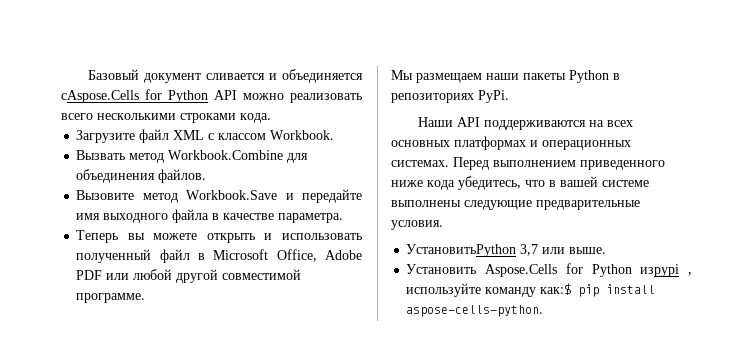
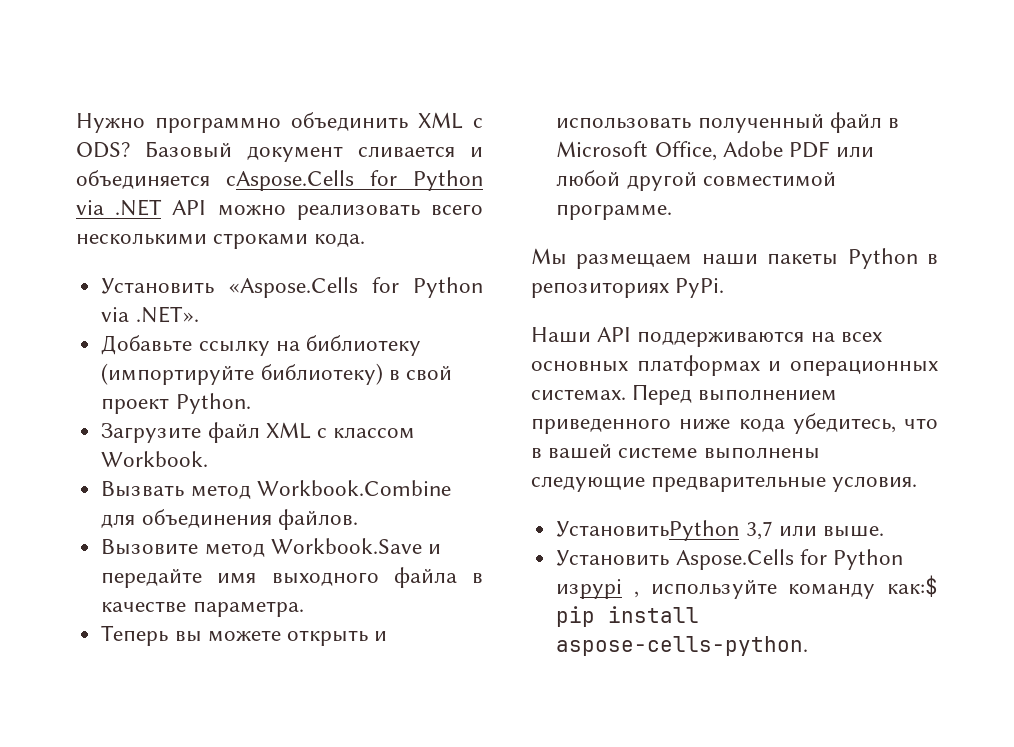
(88, 74) none -> [76,112,483,133] [76,142,130,158] Нужно программно объединить XML с ODS?
(208, 96) none -> [76,199,163,216] via .NET
(271, 118) none -> [101,277,483,298] [101,306,199,323] [101,335,421,356] [101,363,452,385] [101,393,251,414] // Установить «Aspose.Cells for Python via .NET». // Добавьте ссылку на библиотеку (импортируйте библиотеку) в свой проект Python.

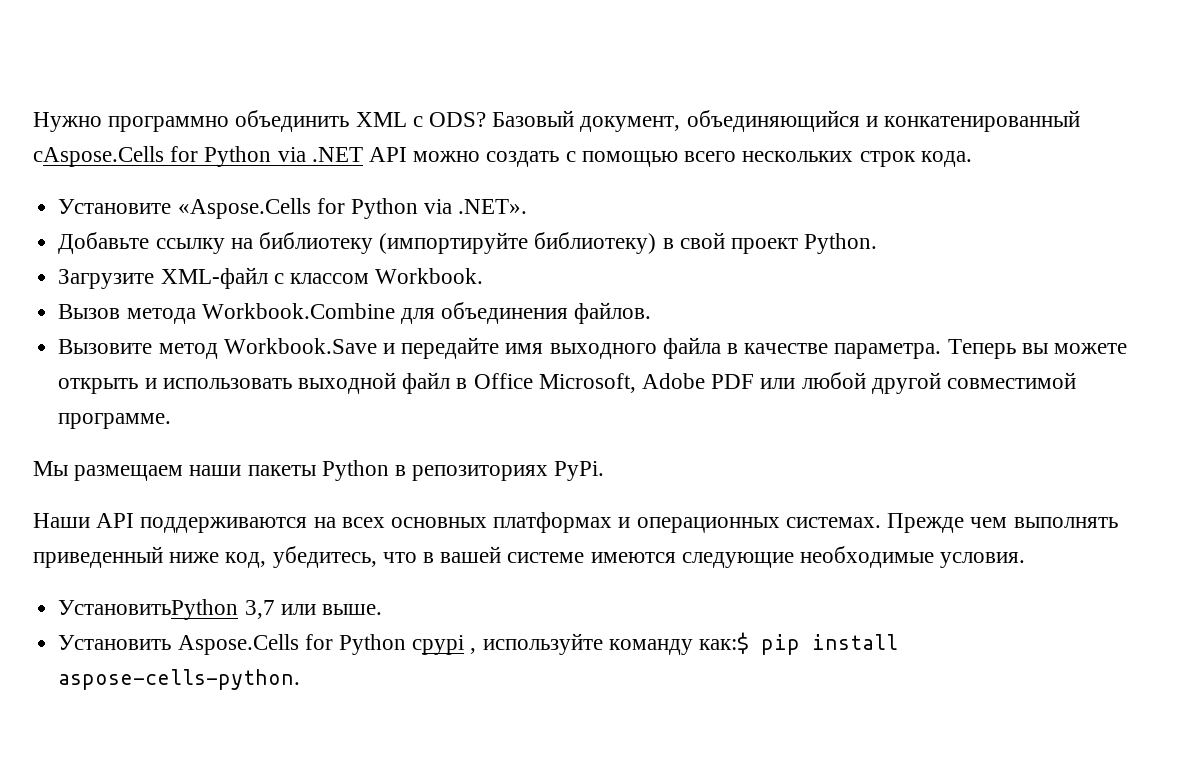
[247,146,483,162] [76,170,210,189] документ сливается и объединяется -> [580,110,1081,132] документ, объединяющийся и конкатенированный
[296,204,483,220] [76,233,309,249] реализовать всего несколькими строками -> [486,151,916,167] создать с помощью всего нескольких строк
[101,278,215,294] Установить -> [58,199,172,214] Установите
[207,422,311,443] файл XML -> [160,267,268,289] XML-файл
[101,481,251,499] Вызвать метод -> [58,304,196,324] Вызов метода
(304, 609) // -> (942, 351) none
[697,113,824,133] полученный -> [297,372,396,394] выходной
[556,141,717,161] Microsoft Office, -> [473,373,636,393] Office Microsoft,
[632,384,838,405] [531,418,785,434] Перед выполнением приведенного ниже кода -> [887,513,1118,533] [33,546,267,568] Прежде чем выполнять приведенный ниже код,
[703,447,820,459] [531,476,827,492] выполнены следующие предварительные -> [590,546,935,568] имеются следующие необходимые
[556,579,623,599] изpypi -> [412,635,465,655] сpypi

